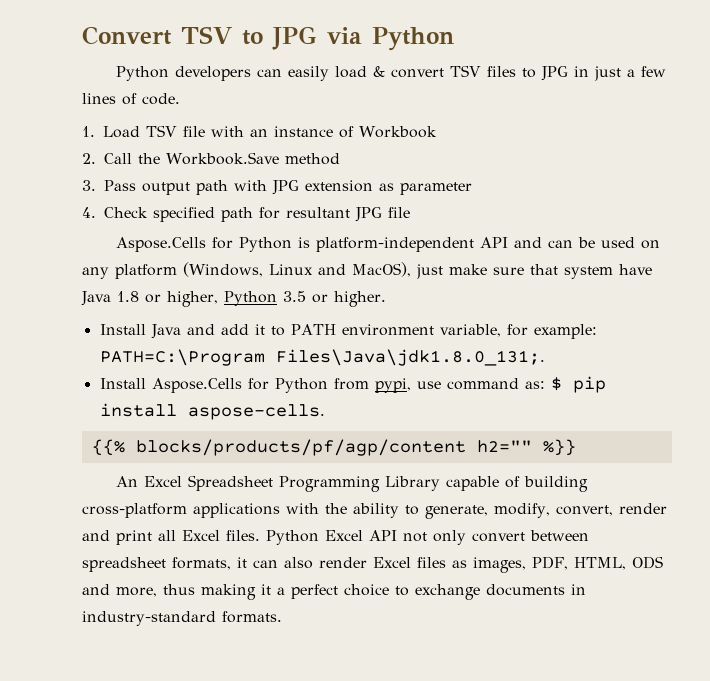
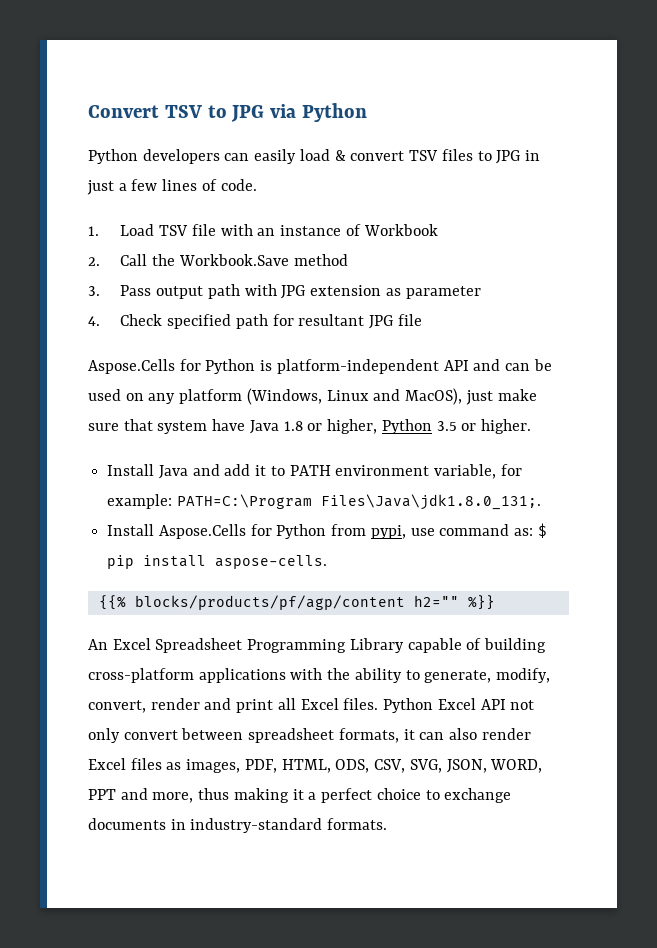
[631,556,663,569] ODS -> [335,759,543,773] [88,789,116,800] ODS, CSV, SVG, JSON, WORD, PPT

